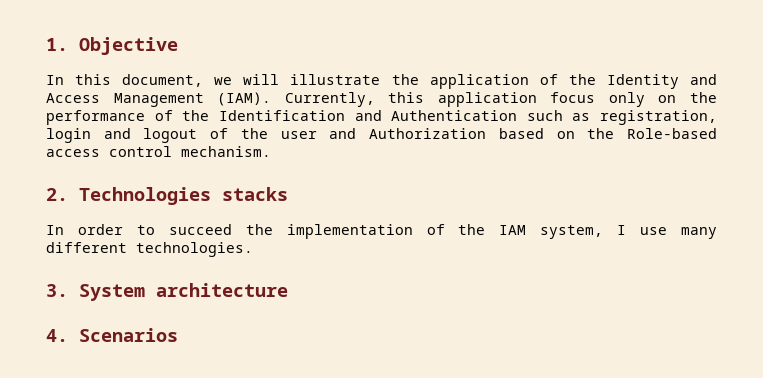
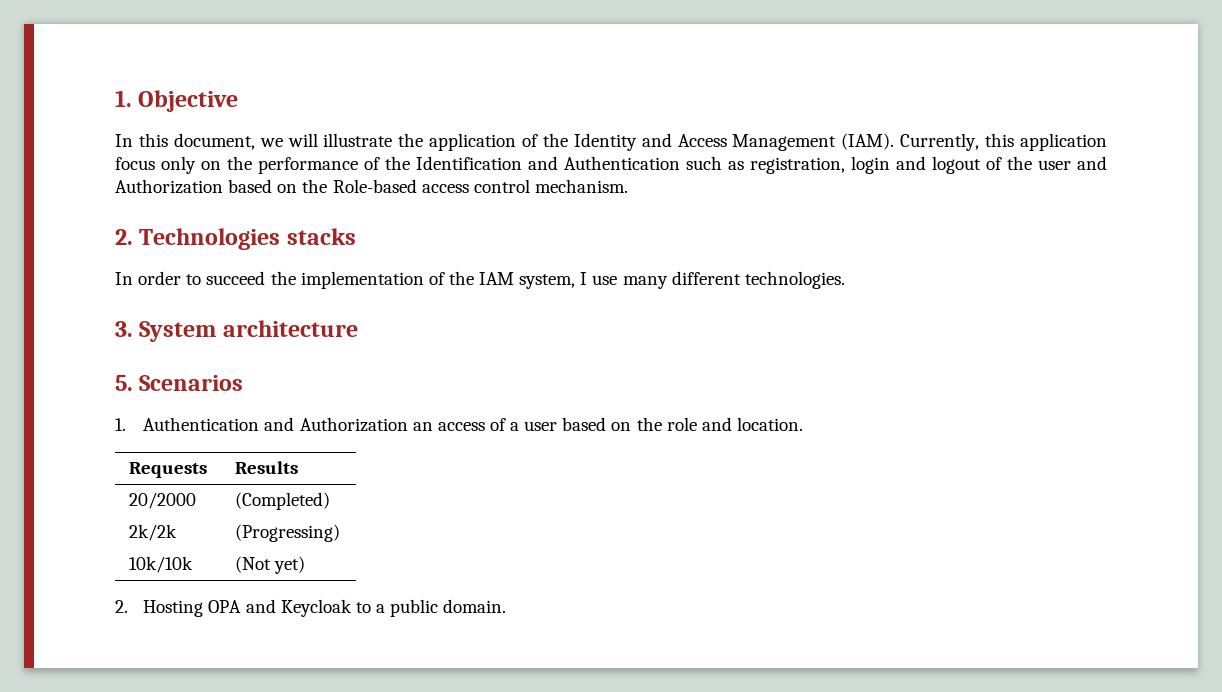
[46,329,68,342] 4. -> [115,375,133,391] 5.
(178, 335) none -> [115,417,803,432] [128,462,207,478] [234,461,298,474] [128,492,196,509] [234,492,330,510] [128,524,177,541] [234,524,340,542] [128,556,193,573] [234,556,305,574] [115,599,507,617] // 1. Authentication and Authorization an access of a user based on the role and location. // Requests | Results // 20/2000 | (Completed) // 2k/2k | (Progressing) // 10k/10k | (Not yet) // 2. Hosting OPA and Keycloak to a public domain.

